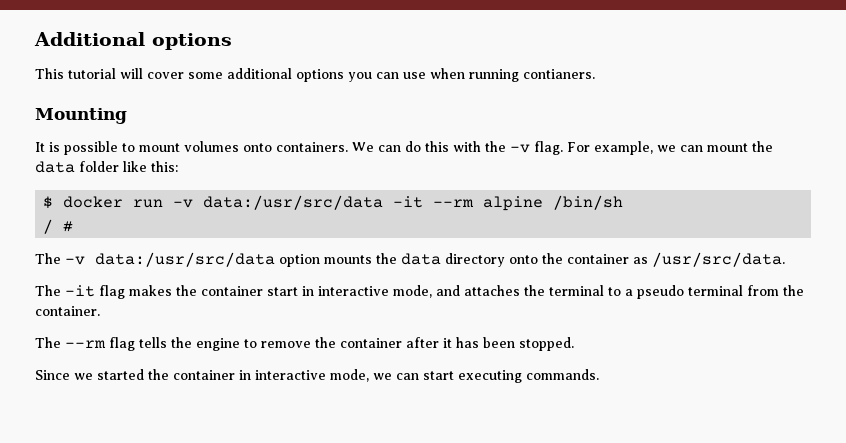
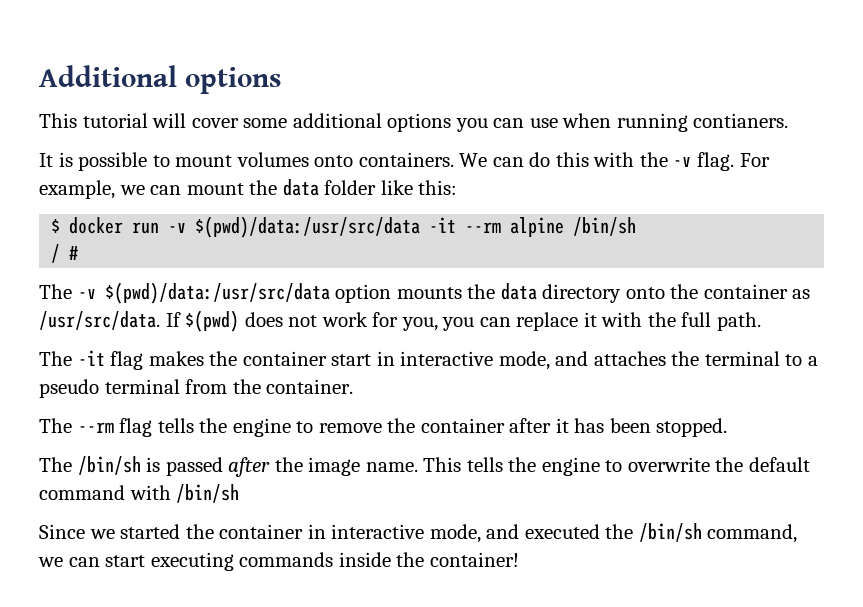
[35,108,127,124] // Mounting -> (789, 120) none
[203,195,384,210] data:/usr/src/data -> [195,216,421,238] $(pwd)/data:/usr/src/data
[95,252,275,267] data:/usr/src/data -> [104,282,330,304] $(pwd)/data:/usr/src/data
(785, 259) none -> [165,310,762,332] If $(pwd) does not work for you, you can replace it with the full path.
(574, 344) none -> [39,456,811,477] [39,484,240,503] // The /bin/sh is passed after the image name. This tells the engine to overwrite the default command with /bin/sh
[373,369,599,383] we can start executing commands. -> [486,523,798,543] [38,552,519,571] and executed the /bin/sh command, we can start executing commands inside the container!

